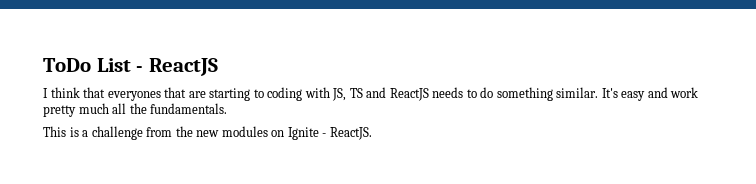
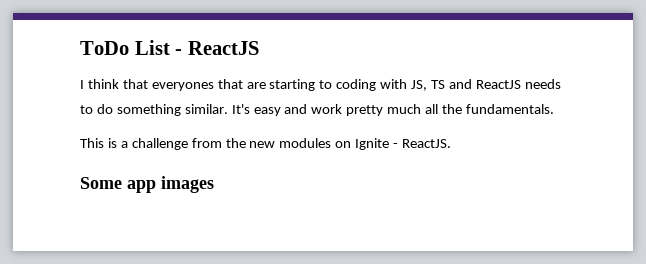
(372, 133) none -> [80,176,214,193] // Some app images

